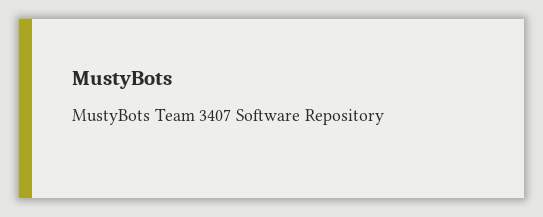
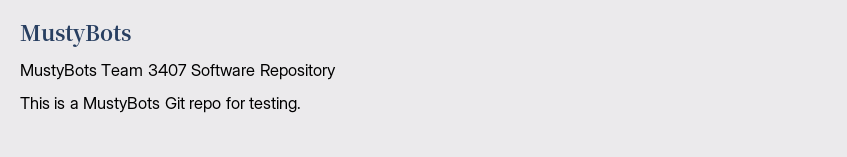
(384, 117) none -> [20,97,302,113] // This is a MustyBots Git repo for testing.

